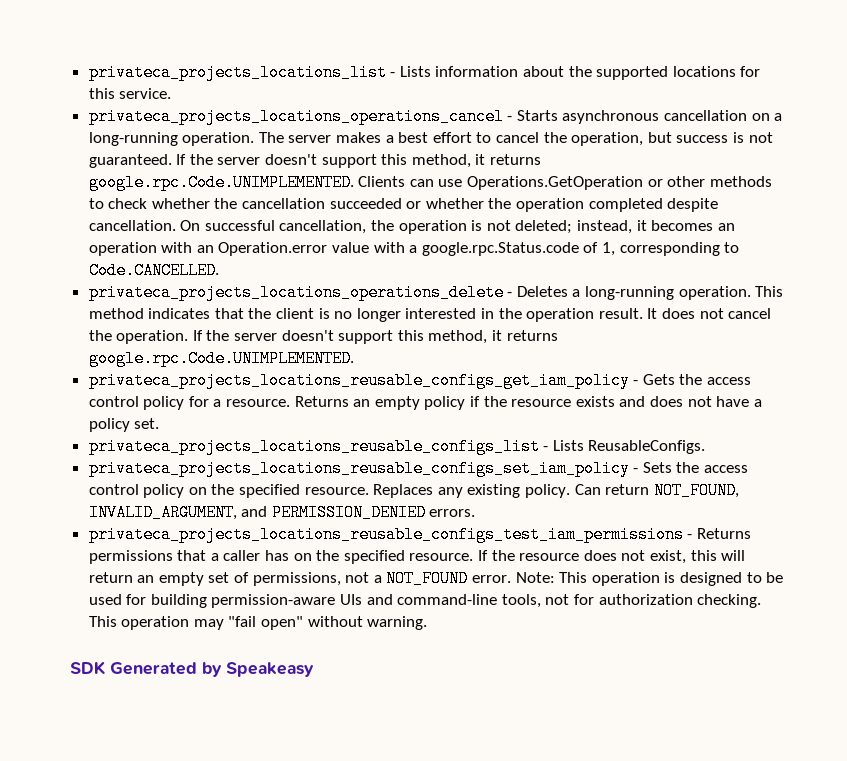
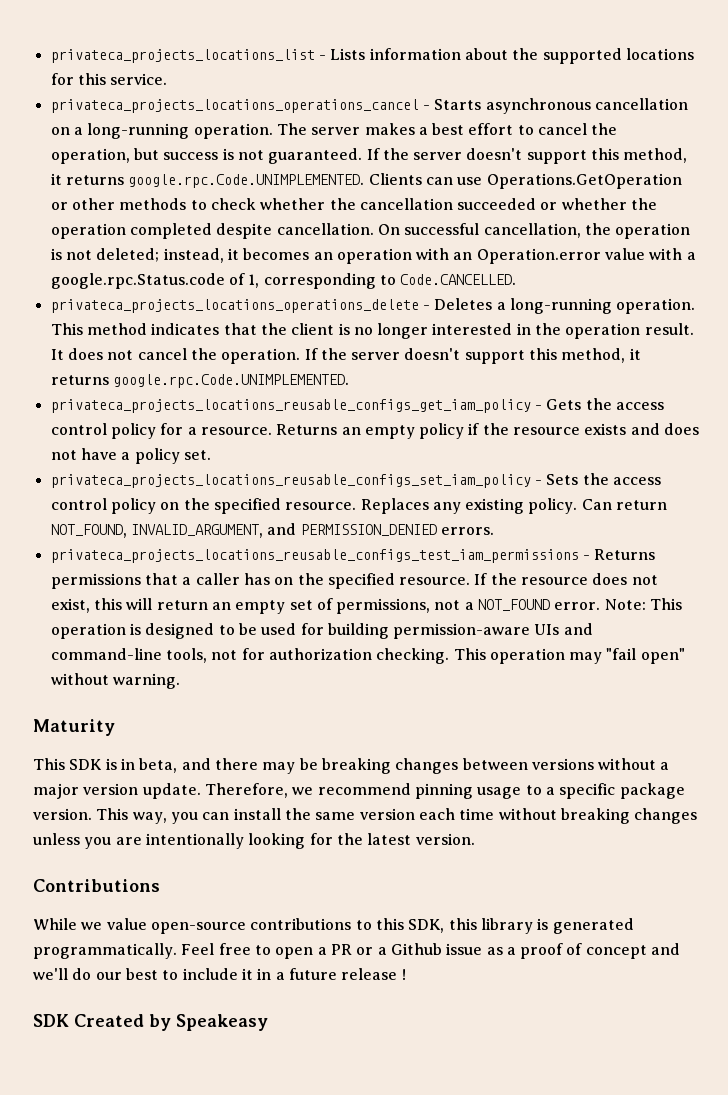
[88,438,706,455] // privateca_projects_locations_reusable_configs_list - Lists ReusableConfigs. -> (211, 455) none
[70,661,197,675] SDK Generated -> [33,719,115,736] [33,758,670,774] [33,783,685,799] [33,808,698,824] [33,833,475,849] [33,879,160,892] [33,918,634,934] [33,943,681,959] [33,968,406,980] [33,1014,144,1027] Maturity // This SDK is in beta, and there may be breaking changes between versions without a major version update. Therefore, we recommend pinning usage to a specific package version. This way, you can install the same version each time without breaking changes unless you are intentionally looking for the latest version. // Contributions // While we value open-source contributions to this SDK, this library is generated programmatically. Feel free to open a PR or a Github issue as a proof of concept and we'll do our best to include it in a future release ! // SDK Created

